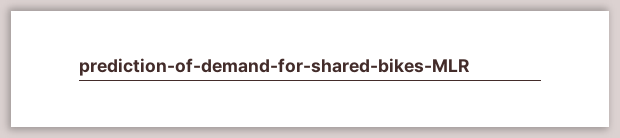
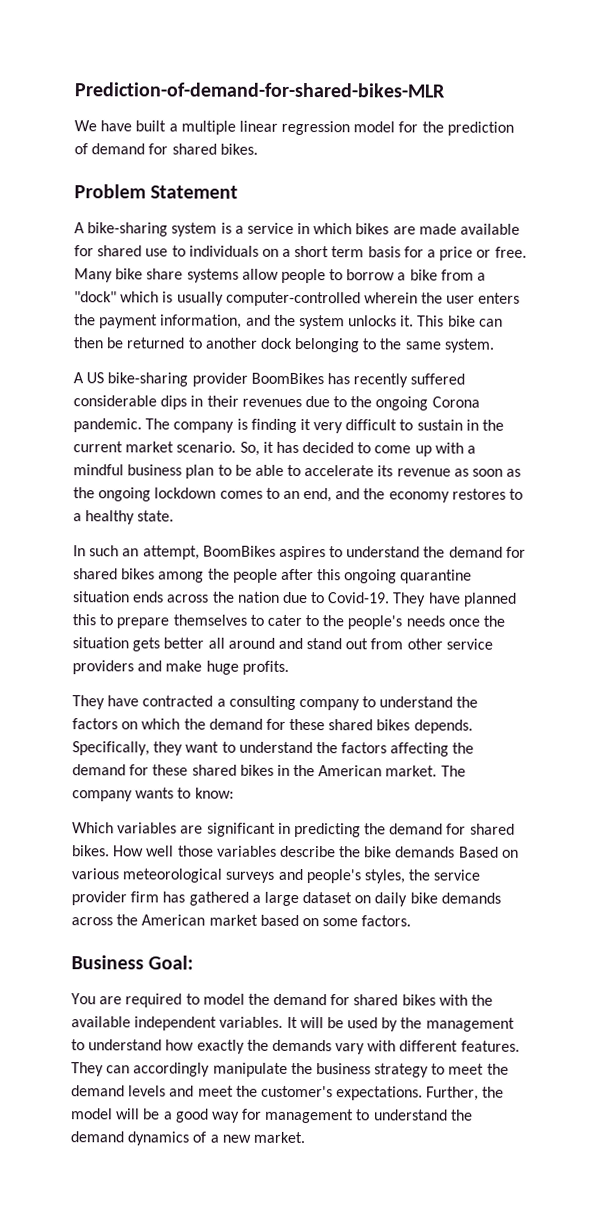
[79,58,470,76] prediction-of-demand-for-shared-bikes-MLR -> [74,82,445,98] [74,120,514,136] [74,143,258,155] [74,184,239,199] [74,222,521,237] [74,245,527,261] [74,268,487,284] [74,291,521,307] [74,314,503,330] [73,337,495,353] [73,372,466,388] [73,395,480,411] [73,418,505,434] [73,441,477,457] [73,464,522,479] [73,487,524,503] [73,510,175,525] [73,545,526,561] [73,568,473,584] [73,591,517,607] [72,614,506,630] [72,637,493,652] [72,660,289,675] [72,695,479,711] [72,718,473,734] [72,741,475,757] [72,764,466,777] [72,787,234,802] [72,822,515,838] [72,845,519,858] [71,868,481,884] [71,891,501,907] [71,914,412,927] [71,955,195,970] [71,993,494,1008] [71,1016,515,1032] [71,1039,520,1055] [71,1062,509,1078] [71,1085,505,1101] [71,1108,473,1124] [70,1131,305,1146] Prediction-of-demand-for-shared-bikes-MLR // We have built a multiple linear regression model for the prediction of demand for shared bikes. // Problem Statement // A bike-sharing system is a service in which bikes are made available for shared use to individuals on a short term basis for a price or free. Many bike share systems allow people to borrow a bike from a "dock" which is usually computer-controlled wherein the user enters the payment information, and the system unlocks it. This bike can then be returned to another dock belonging to the same system. // A US bike-sharing provider BoomBikes has recently suffered considerable dips in their revenues due to the ongoing Corona pandemic. The company is finding it very difficult to sustain in the current market scenario. So, it has decided to come up with a mindful business plan to be able to accelerate its revenue as soon as the ongoing lockdown comes to an end, and the economy restores to a healthy state. // In such an attempt, BoomBikes aspires to understand the demand for shared bikes among the people after this ongoing quarantine situation ends across the nation due to Covid-19. They have planned this to prepare themselves to cater to the people's needs once the situation gets better all around and stand out from other service providers and make huge profits. // They have contracted a consulting company to understand the factors on which the demand for these shared bikes depends. Specifically, they want to understand the factors affecting the demand for these shared bikes in the American market. The company wants to know: // Which variables are significant in predicting the demand for shared bikes. How well those variables describe the bike demands Based on various meteorological surveys and people's styles, the service provider firm has gathered a large dataset on daily bike demands across the American market based on some factors. // Business Goal: // You are required to model the demand for shared bikes with the available independent variables. It will be used by the management to understand how exactly the demands vary with different features. They can accordingly manipulate the business strategy to meet the demand levels and meet the customer's expectations. Further, the model will be a good way for management to understand the demand dynamics of a new market.

